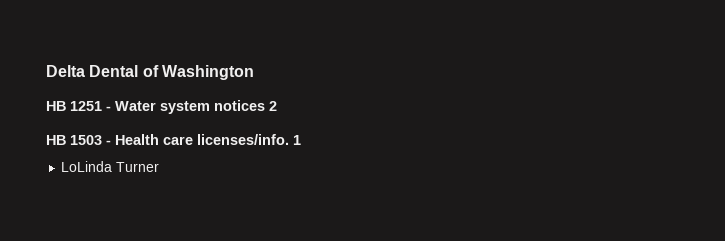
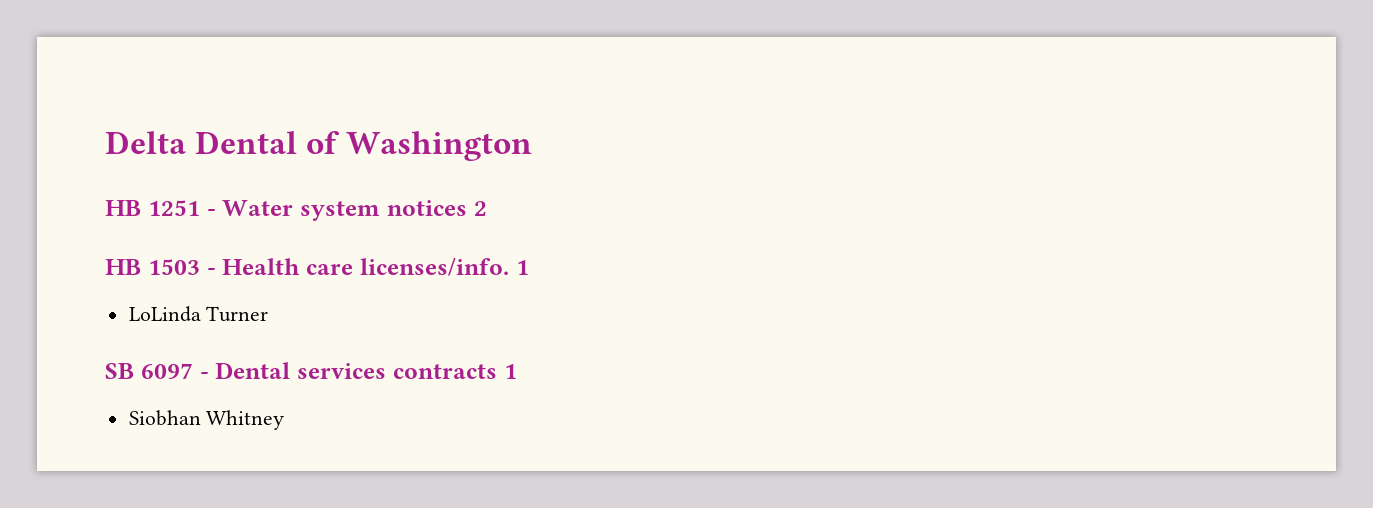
(160, 167) none -> [105,362,517,379] [128,410,285,430] // SB 6097 - Dental services contracts 1 // Siobhan Whitney

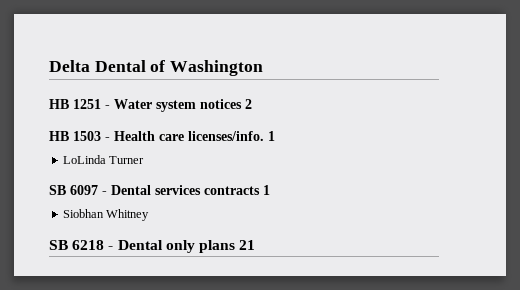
(285, 420) none -> [49,240,256,253] // SB 6218 - Dental only plans 21

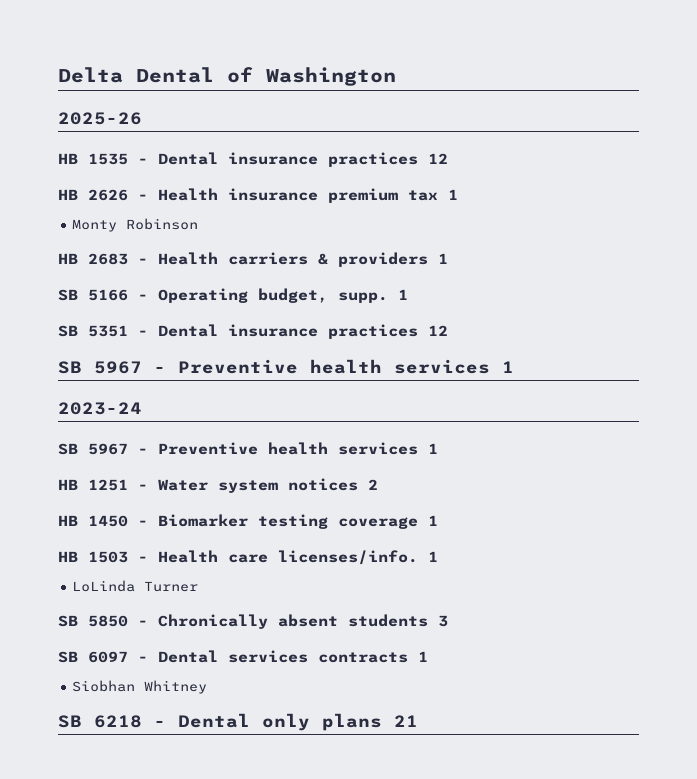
(264, 68) none -> [58,112,142,125] [58,152,448,167] [58,188,458,203] [72,218,199,232] [58,252,448,267] [58,288,408,303] [58,324,448,339] [58,359,514,374] [58,402,142,415] [58,442,438,455] // 2025-26 // HB 1535 - Dental insurance practices 12 // HB 2626 - Health insurance premium tax 1 // Monty Robinson // HB 2683 - Health carriers & providers 1 // SB 5166 - Operating budget, supp. 1 // SB 5351 - Dental insurance practices 12 // SB 5967 - Preventive health services 1 // 2023-24 // SB 5967 - Preventive health services 1
(252, 104) none -> [58,514,438,529] // HB 1450 - Biomarker testing coverage 1
(145, 160) none -> [58,614,448,629] // SB 5850 - Chronically absent students 3

